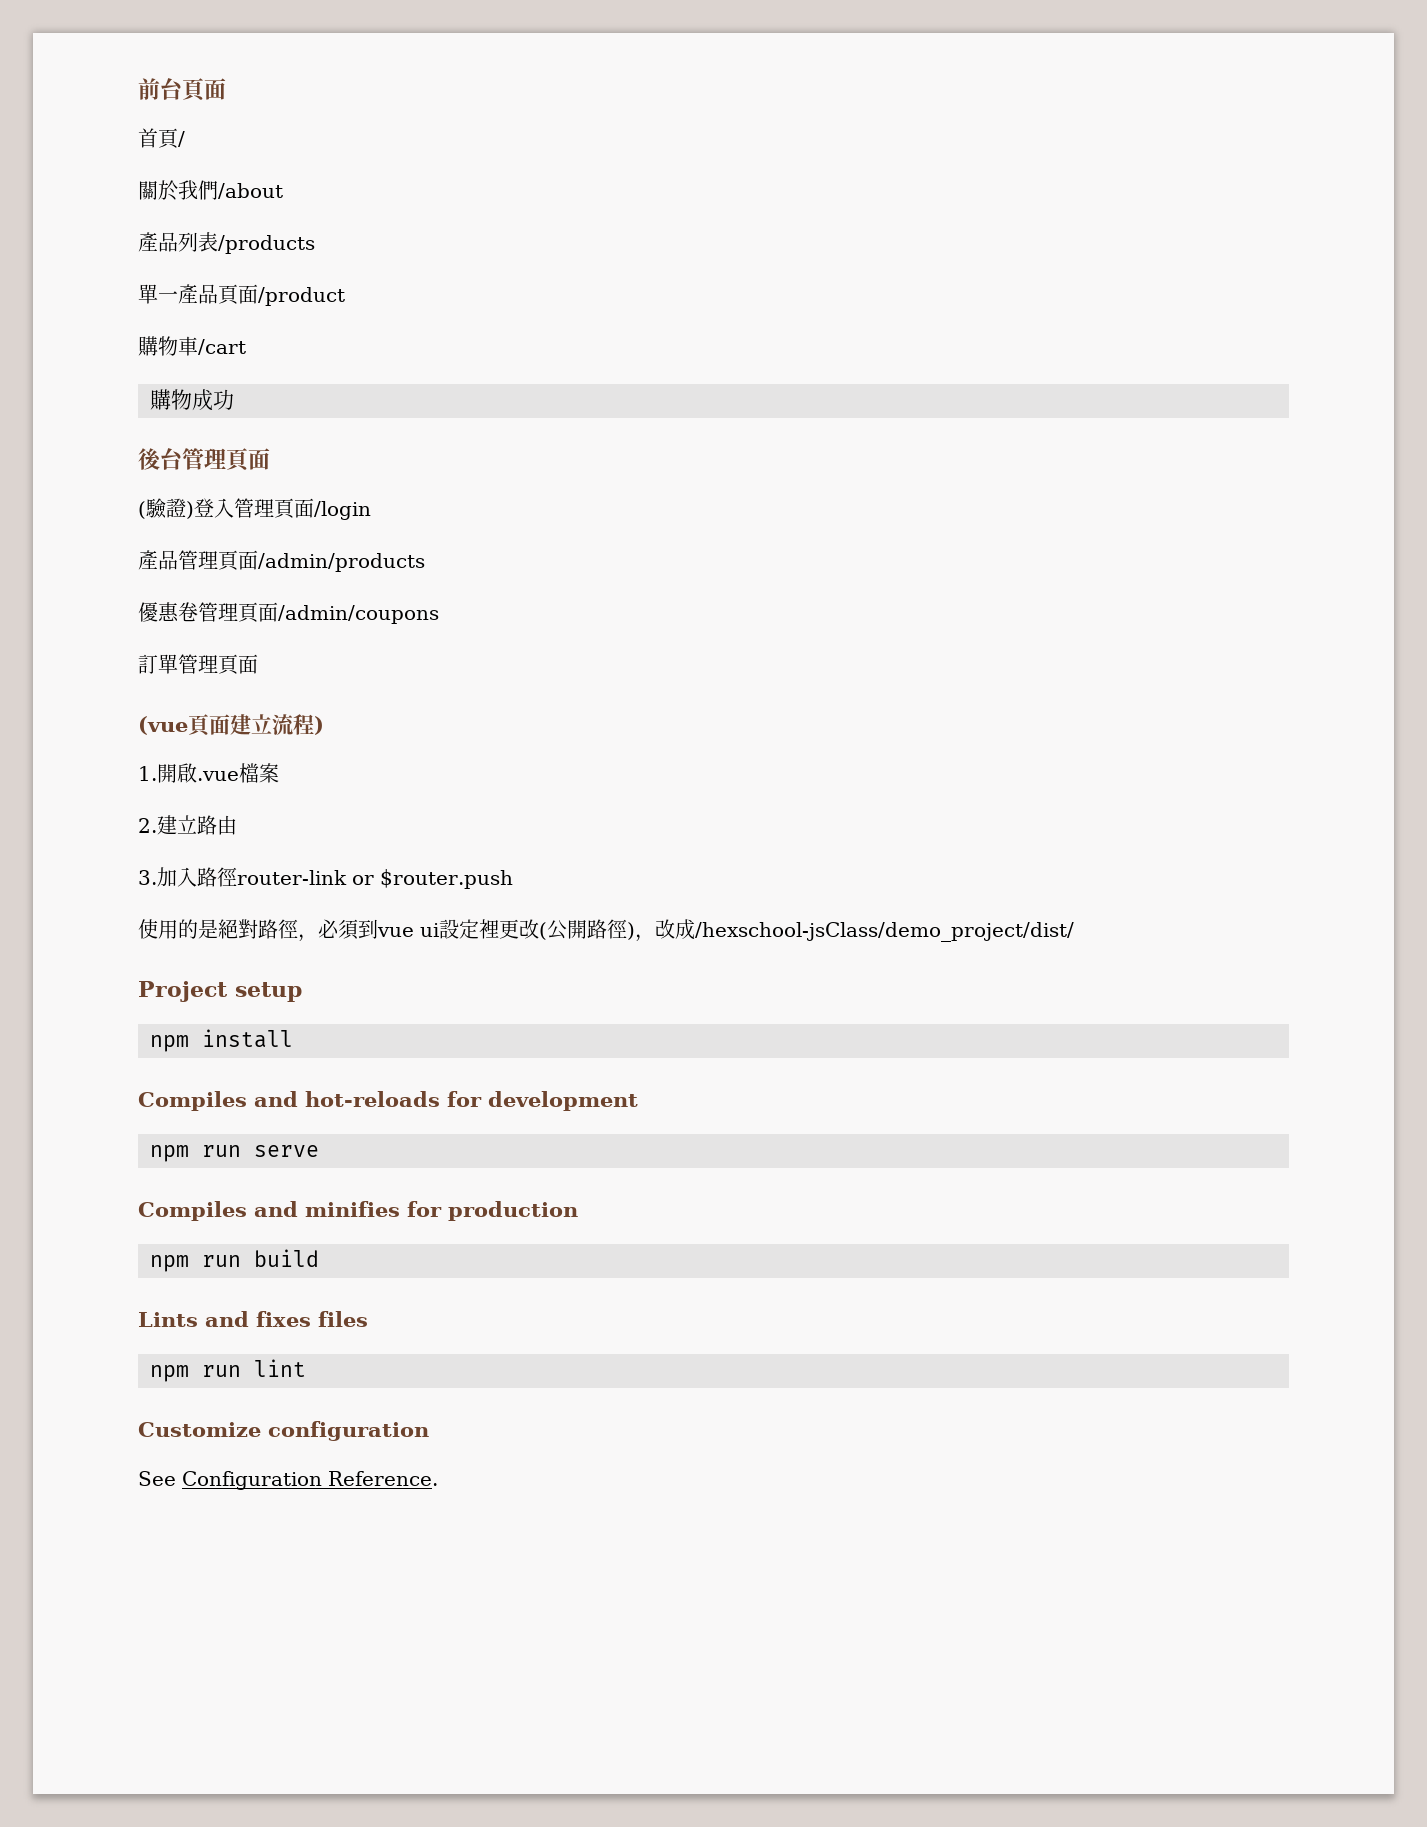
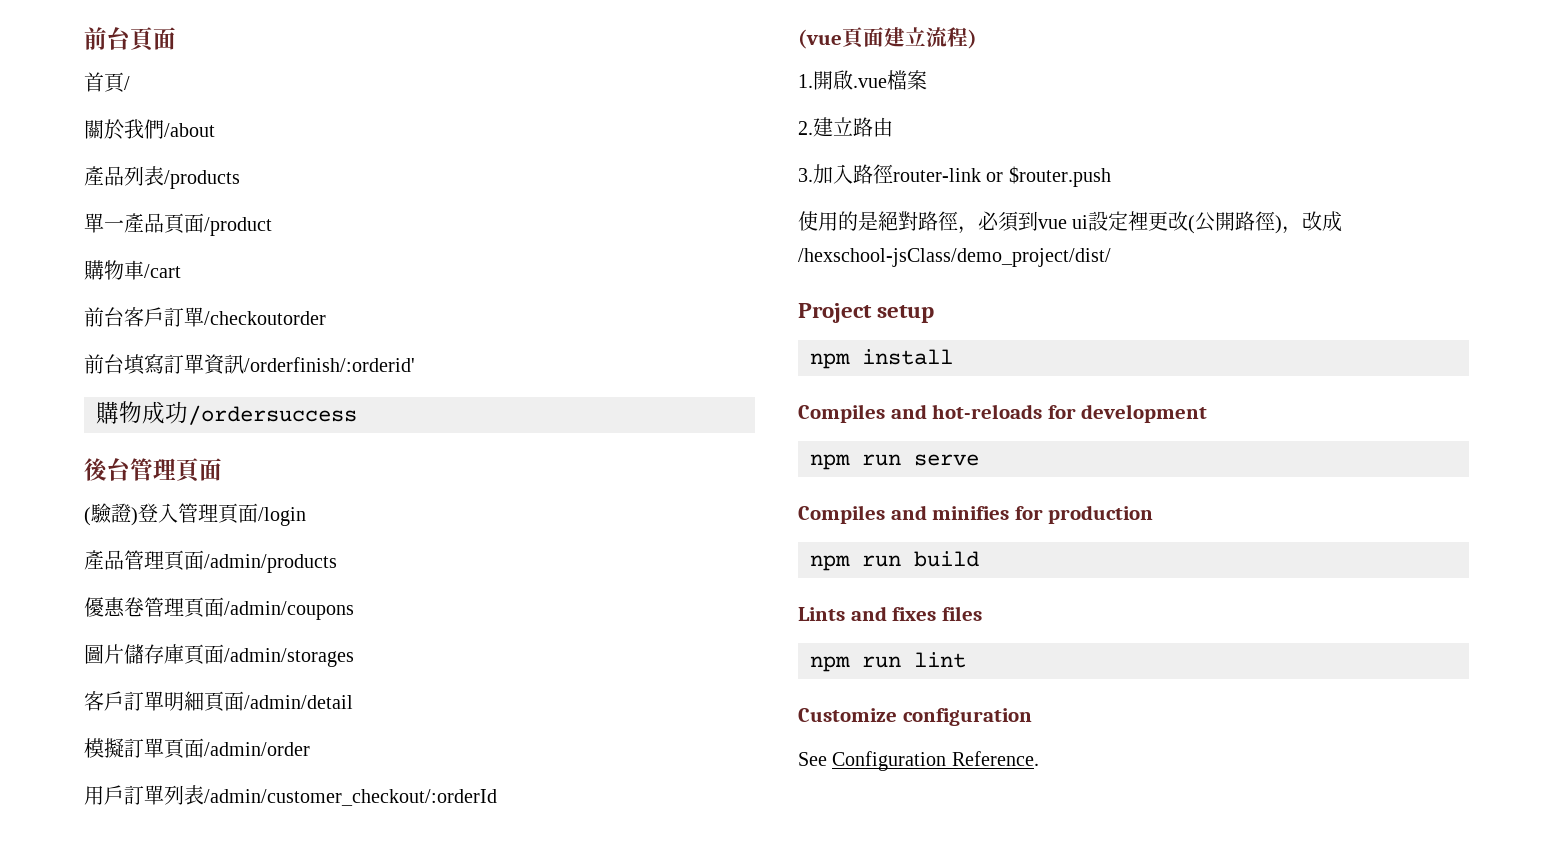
(246, 347) none -> [84,307,326,327] [84,354,415,375] // 前台客戶訂單/checkoutorder // 前台填寫訂單資訊/orderfinish/:orderid'
(234, 399) none -> [188,405,357,425] /ordersuccess
[138,654,258,675] 訂單管理頁面 -> [84,644,354,667] [84,691,353,712] [84,738,310,759] [84,785,497,806] 圖片儲存庫頁面/admin/storages // 客戶訂單明細頁面/admin/detail // 模擬訂單頁面/admin/order // 用戶訂單列表/admin/customer_checkout/:orderId

